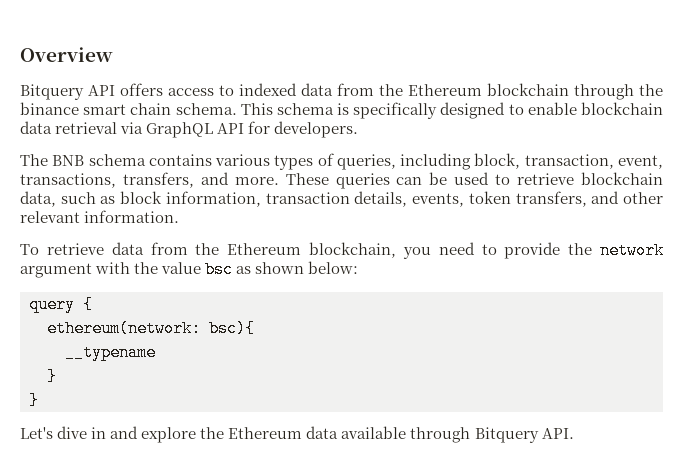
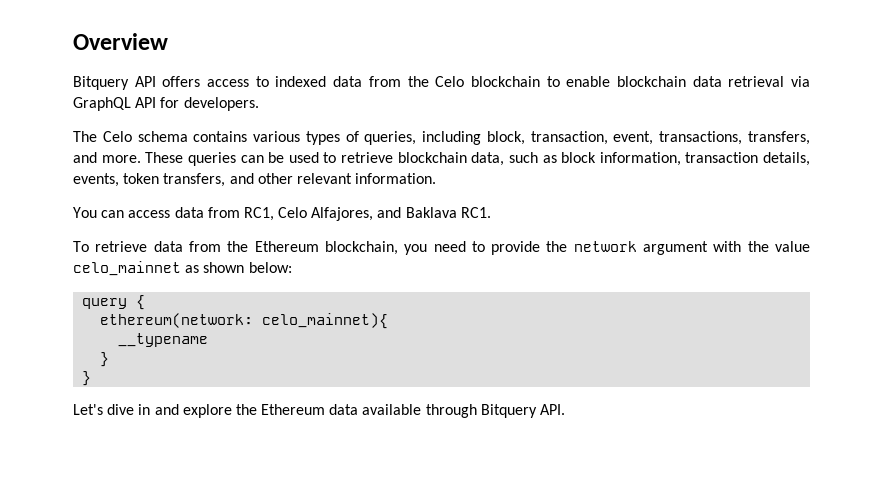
[408,83,663,100] [20,102,506,119] Ethereum blockchain through the binance smart chain schema. This schema is specifically designed -> [435,76,540,87] Celo blockchain
[52,155,85,166] BNB -> [102,131,132,142] Celo
(180, 216) none -> [73,207,491,221] // You can access data from RC1, Celo Alfajores, and Baklava RC1.
[205,261,234,278] bsc -> [73,261,181,276] celo_mainnet
[209,320,255,337] bsc){ -> [262,313,389,329] celo_mainnet){

